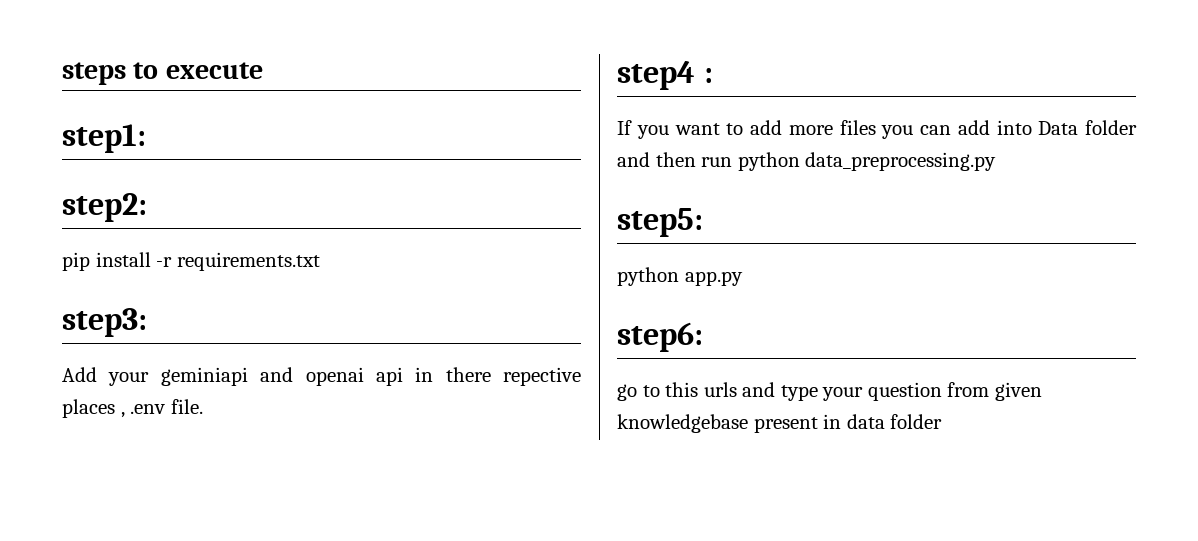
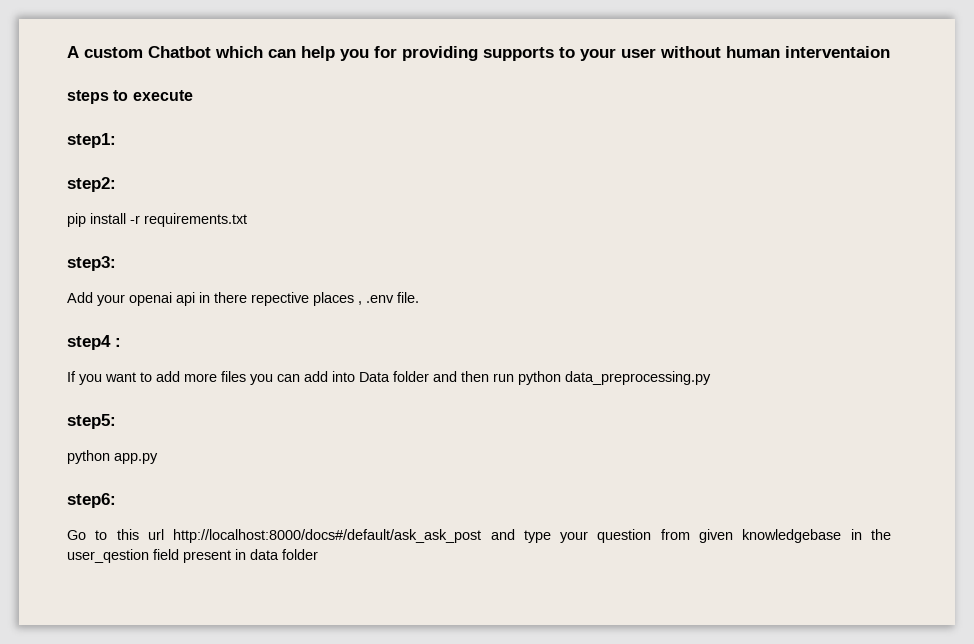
(62, 73) none -> [67,46,890,61] A custom Chatbot which can help you for providing supports to your user without human interventaion //
[160,367,294,386] geminiapi and -> (125, 300) none
[617,384,637,401] go -> [67,530,86,540] Go
[703,382,737,397] urls -> [147,529,482,543] url http://localhost:8000/docs#/default/ask_ask_post
(748, 423) none -> [850,529,891,540] [67,549,179,563] in the user_qestion field

